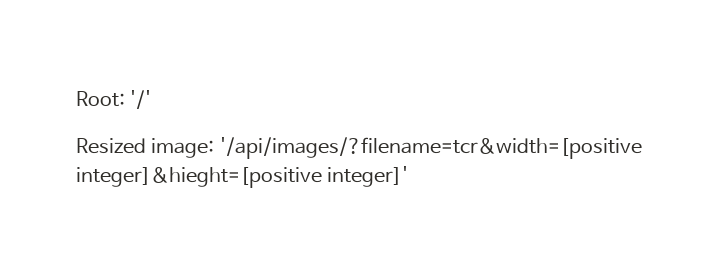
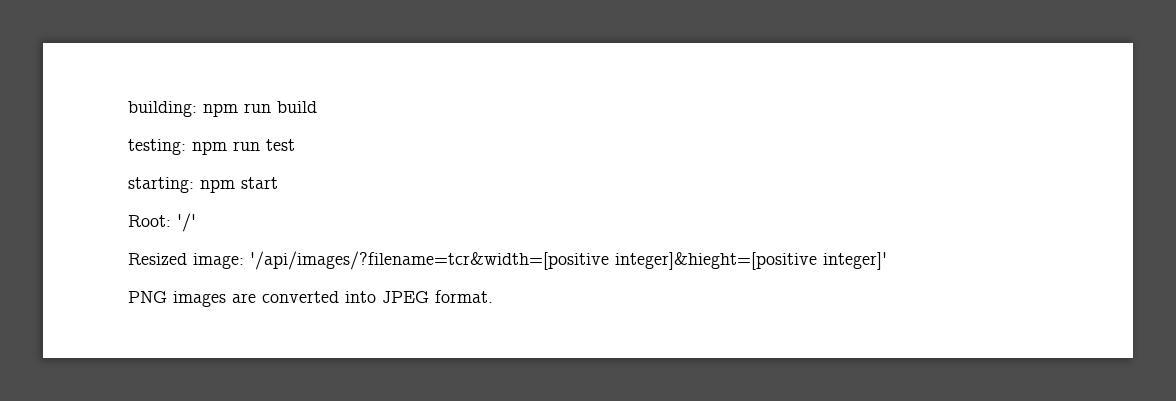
(76, 99) none -> [128,101,317,117] [128,139,295,155] [128,177,278,193] building: npm run build // testing: npm run test // starting: npm start //
(409, 176) none -> [128,290,493,307] // PNG images are converted into JPEG format.

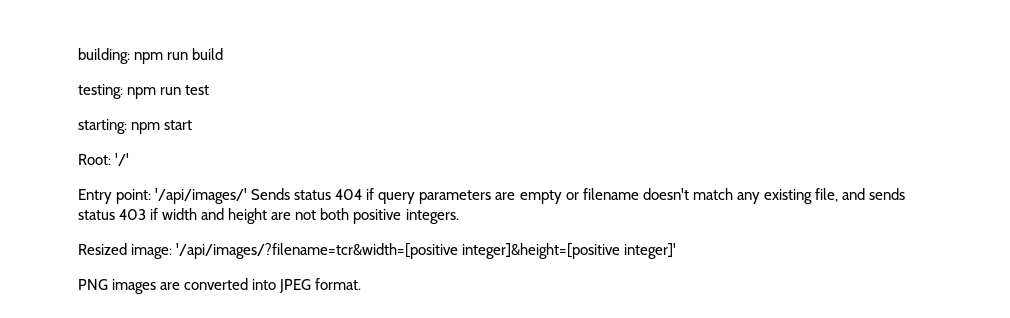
(196, 222) none -> [78,188,905,204] [78,208,459,224] // Entry point: '/api/images/' Sends status 404 if query parameters are empty or filename doesn't match any existing file, and sends status 403 if width and height are not both positive integers.
[615,252,817,270] integer]&hieght=[positive -> [462,243,621,259] integer]&height=[positive

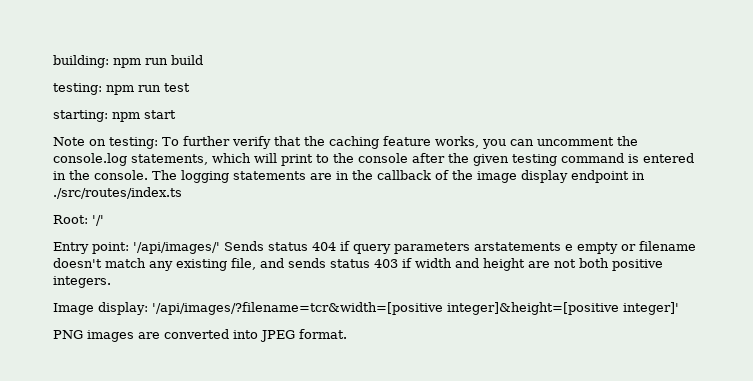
(193, 125) none -> [53,136,638,149] [53,153,694,166] [53,170,645,183] [53,187,182,199] // Note on testing: To further verify that the caching feature works, you can uncomment the console.log statements, which will print to the console after the given testing command is entered in the console. The logging statements are in the callback of the image display endpoint in ./src/routes/index.ts
[495,192,516,200] are -> [474,242,573,251] arstatements e
[78,243,173,259] Resized image: -> [53,302,148,315] Image display:

